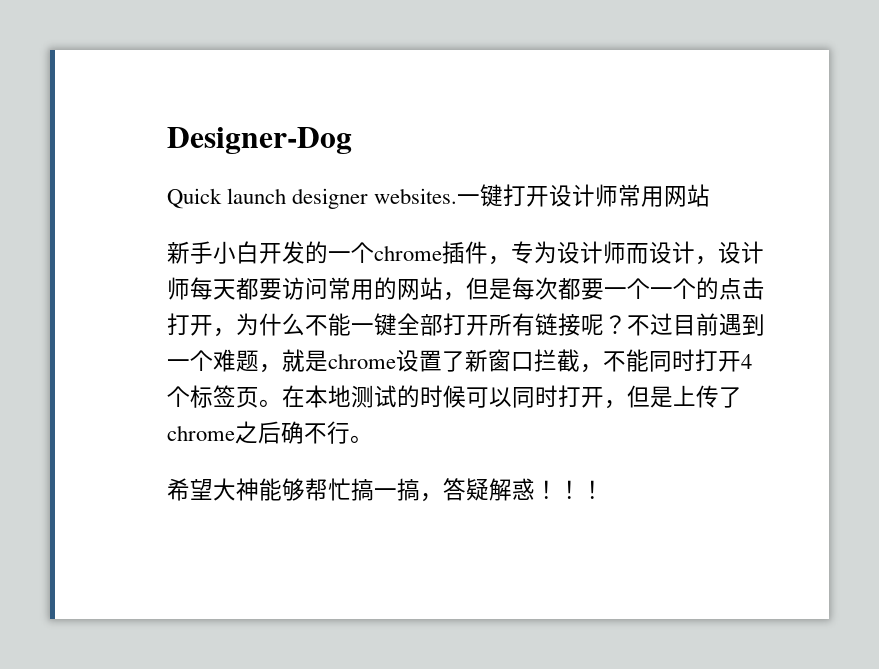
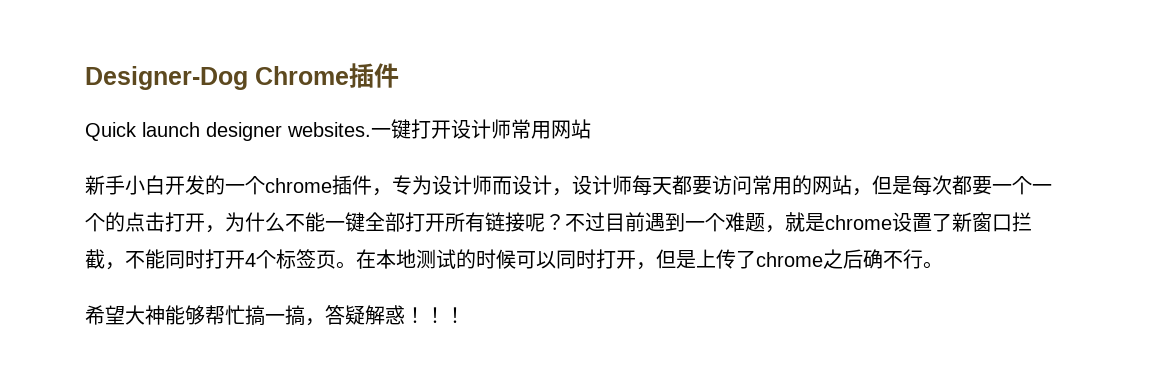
(352, 141) none -> [255,63,399,88] Chrome插件

